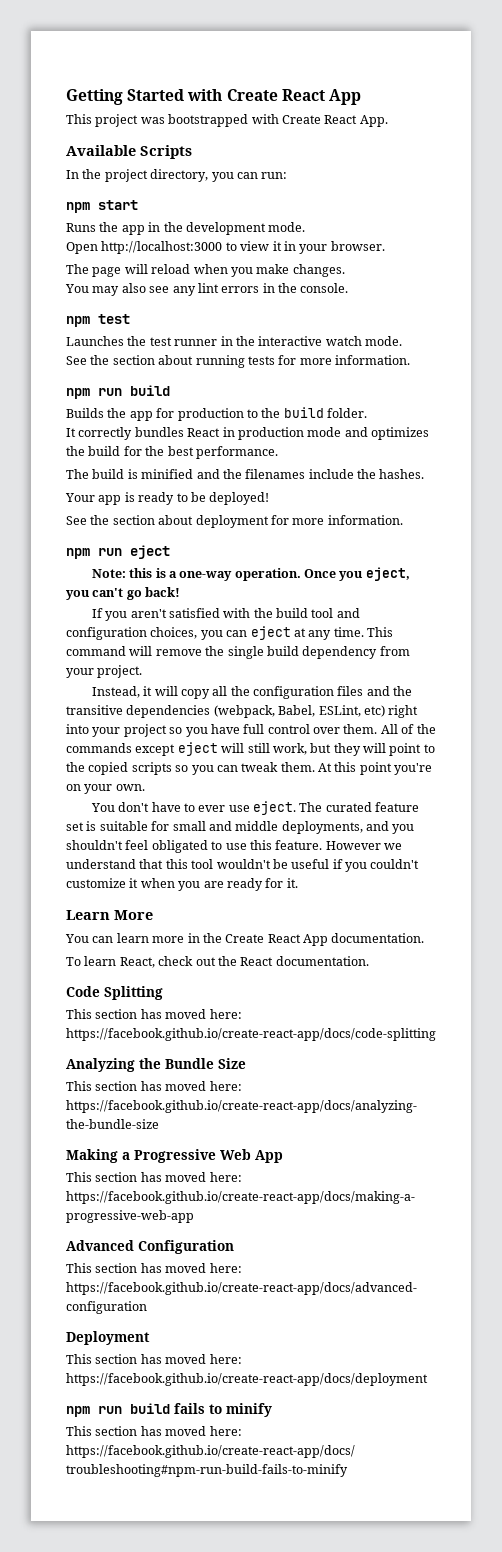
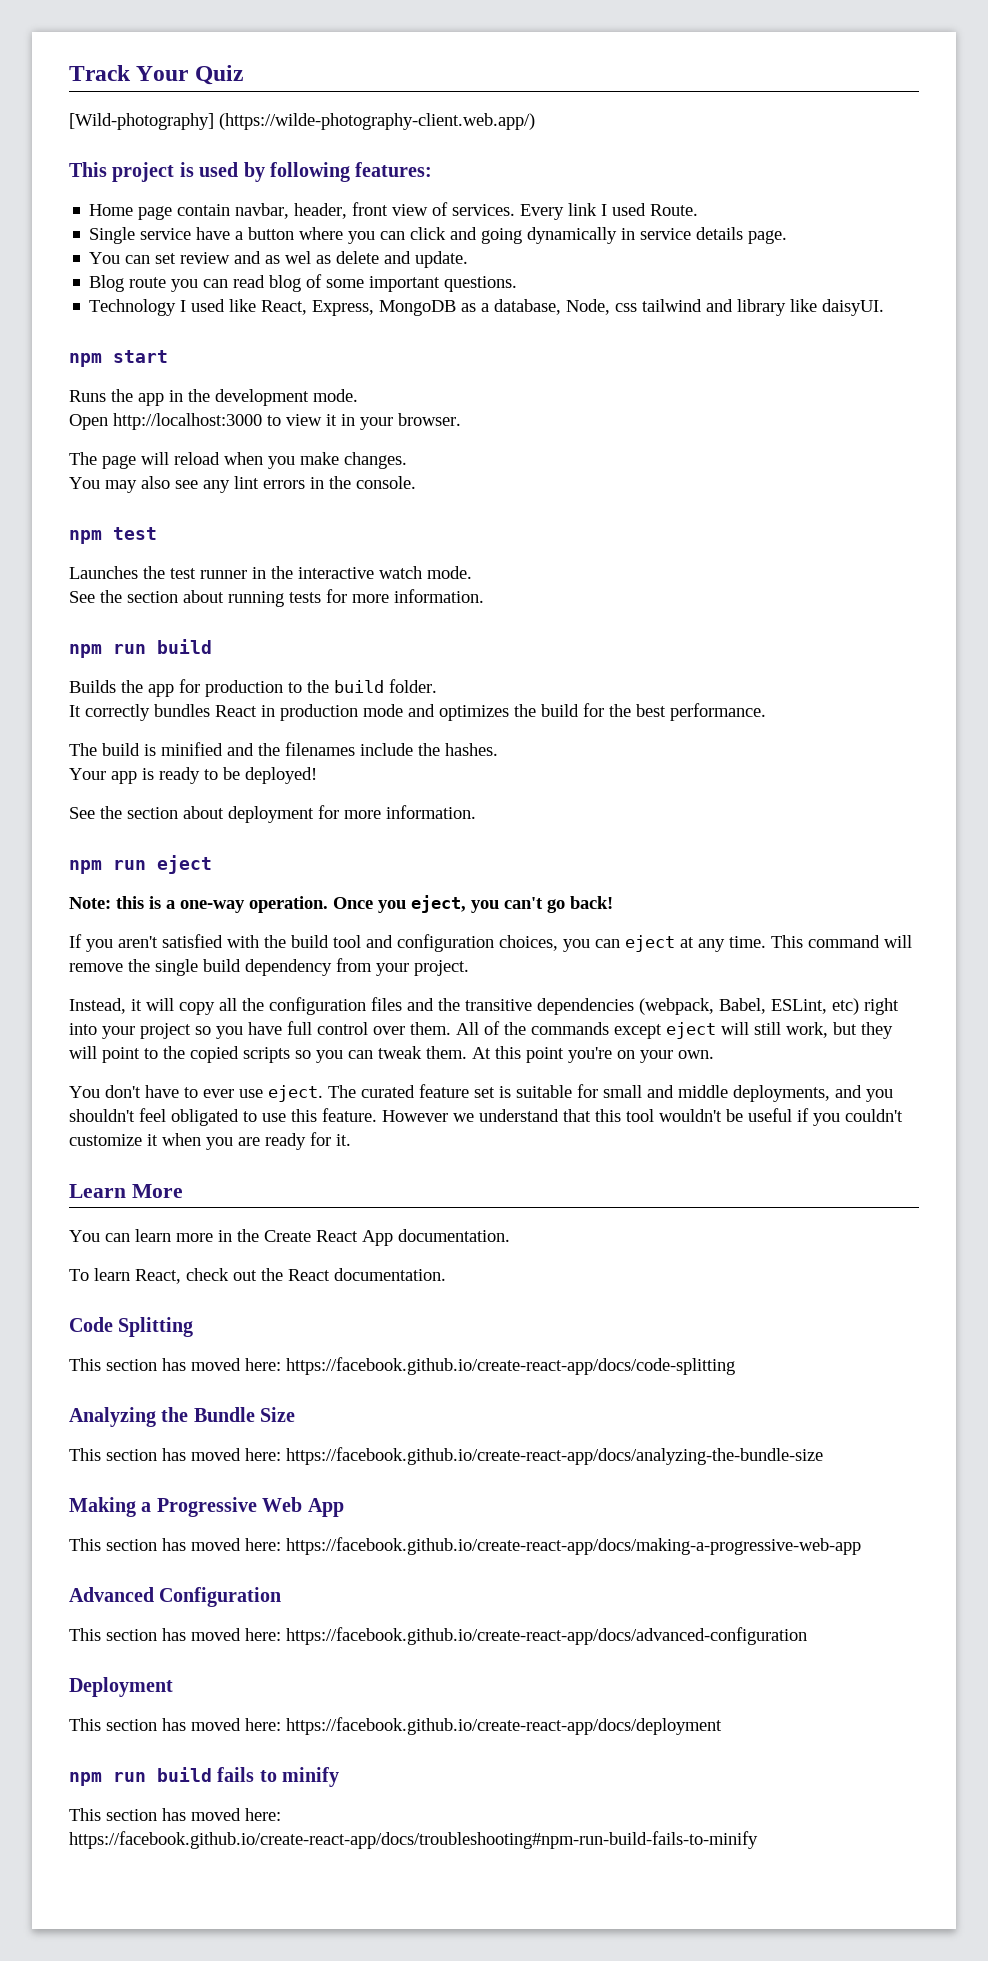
[66,89,361,105] [66,114,388,127] [66,145,192,159] [66,169,288,182] Getting Started with Create React App // This project was bootstrapped with Create React App. // Available Scripts // In the project directory, you can run: -> [69,65,243,85] [69,113,535,130] [69,162,433,182] [89,202,699,220] [89,227,788,244] [89,251,469,268] [89,274,518,292] [89,299,885,316] Track Your Quiz // [Wild-photography] (https://wilde-photography-client.web.app/) // This project is used by following features: // Home page contain navbar, header, front view of services. Every link I used Route. // Single service have a button where you can click and going dynamically in service details page. // You can set review and as wel as delete and update. // Blog route you can read blog of some important questions. // Technology I used like React, Express, MongoDB as a database, Node, css tailwind and library like daisyUI.

